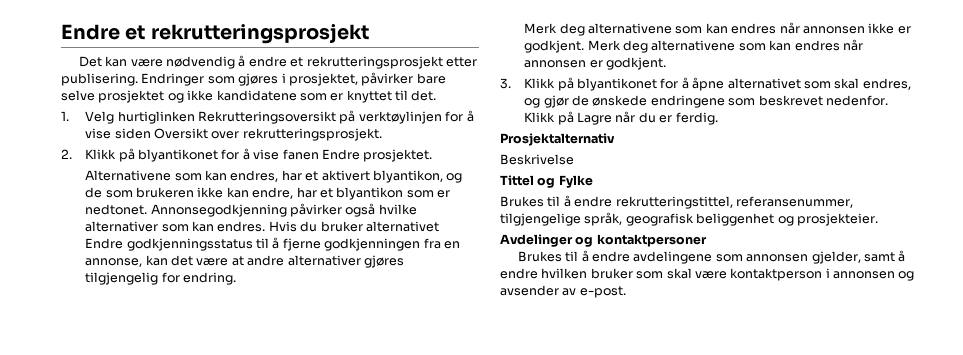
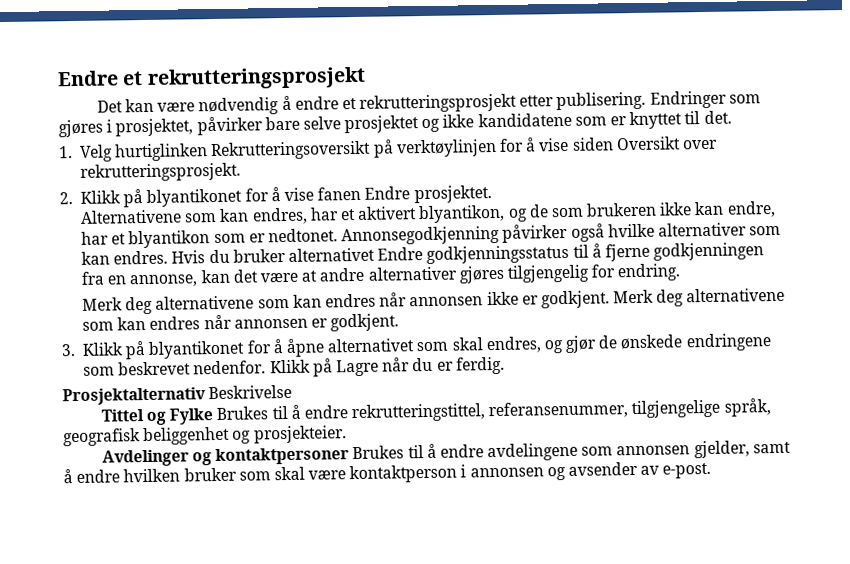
(615, 139) // -> (206, 396) none
(593, 181) // -> (215, 416) none
(707, 240) // -> (350, 456) none

